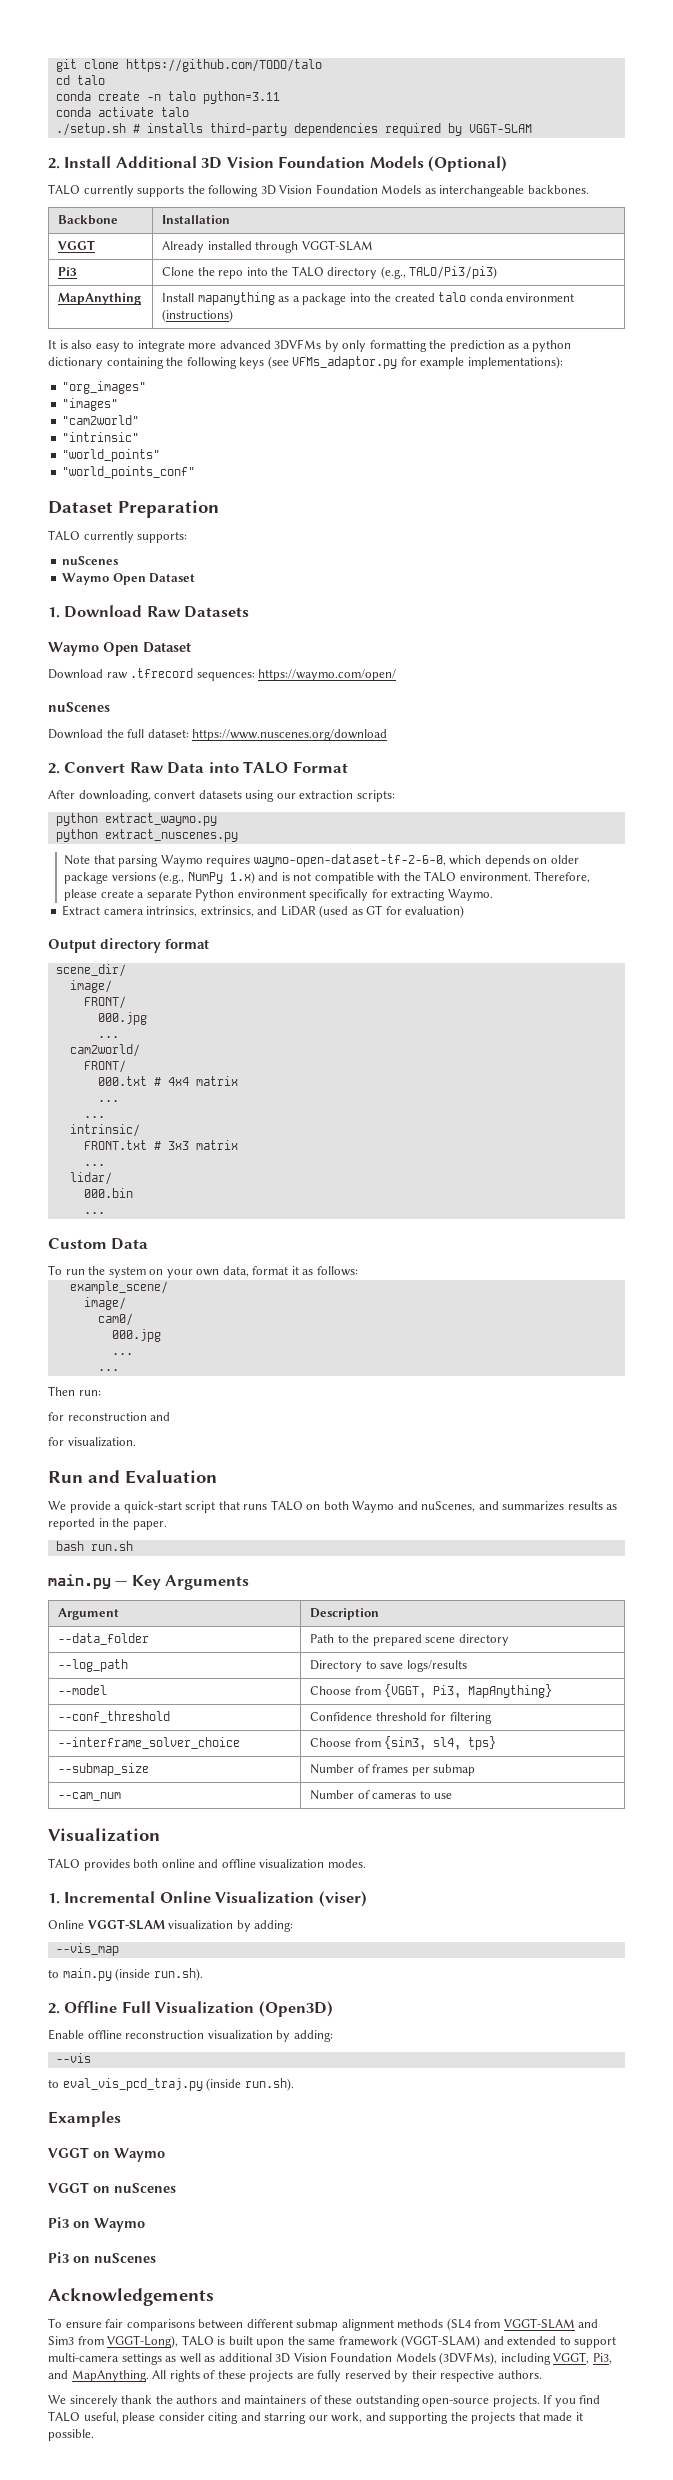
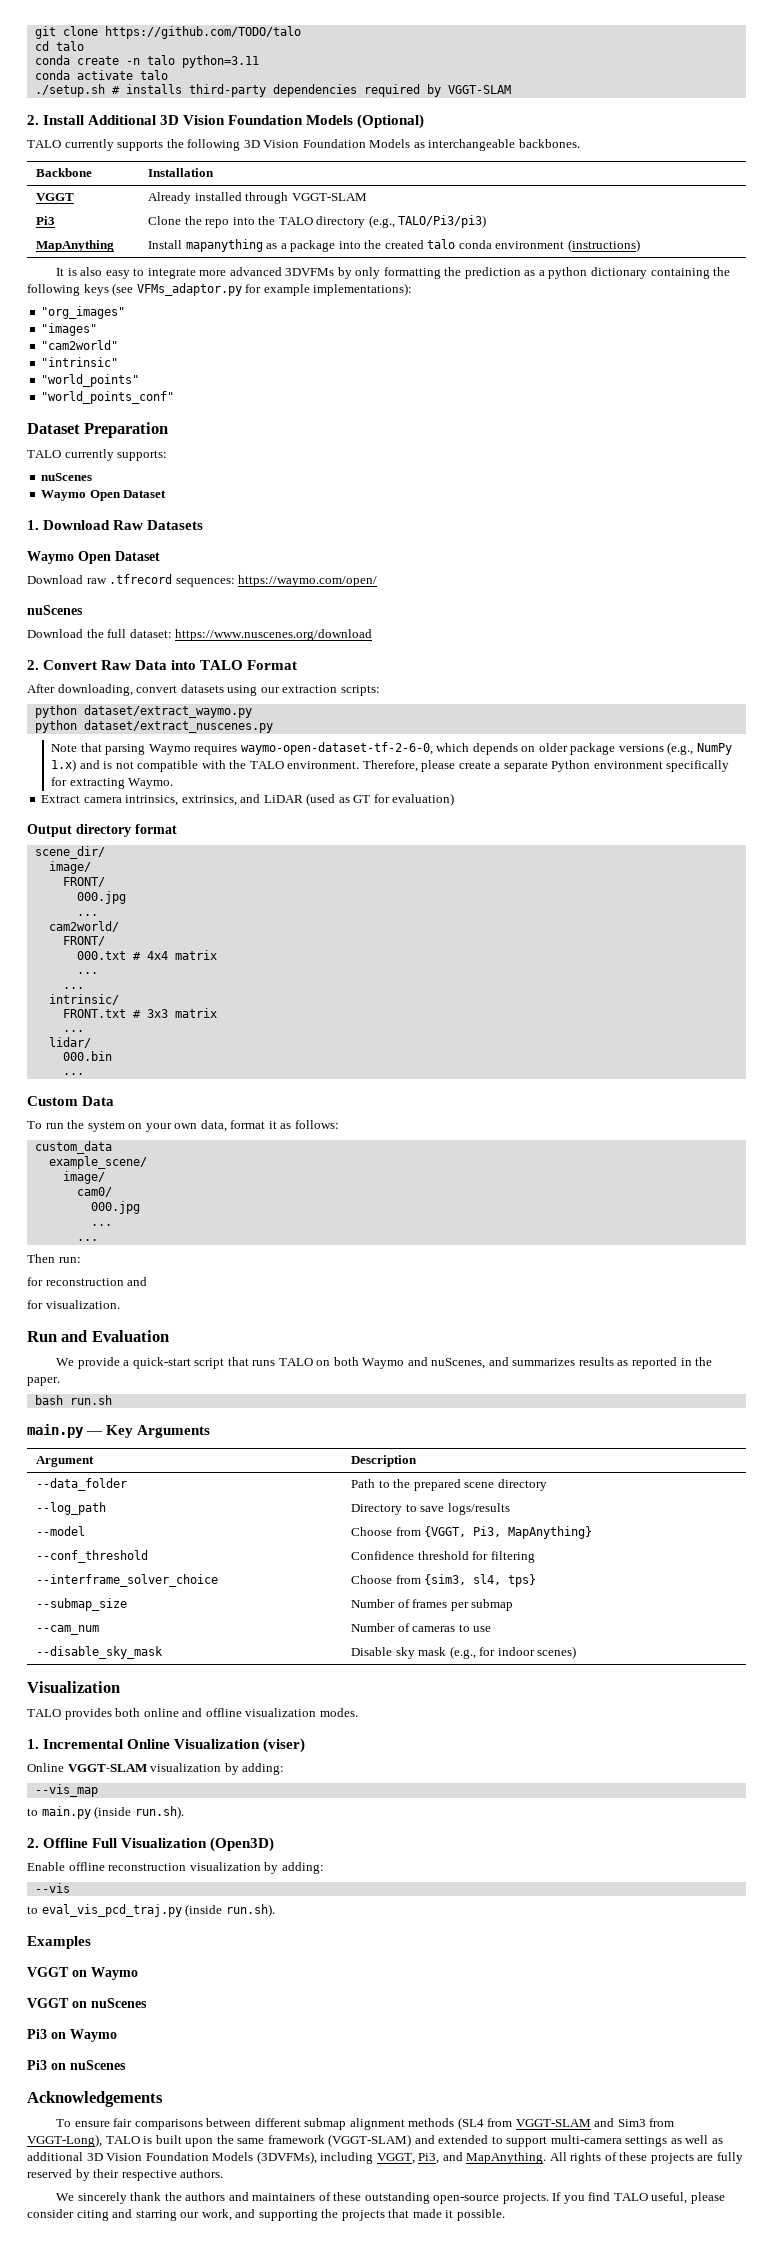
[104,813,217,826] [55,829,238,842] extract_waymo.py // python extract_nuscenes.py -> [83,705,252,718] [34,720,273,733] dataset/extract_waymo.py // python dataset/extract_nuscenes.py
(358, 1271) none -> [34,1141,112,1154] // custom_data
(453, 1796) none -> [36,1646,164,1659] [351,1646,577,1659] // --disable_sky_mask | Disable sky mask (e.g., for indoor scenes)

